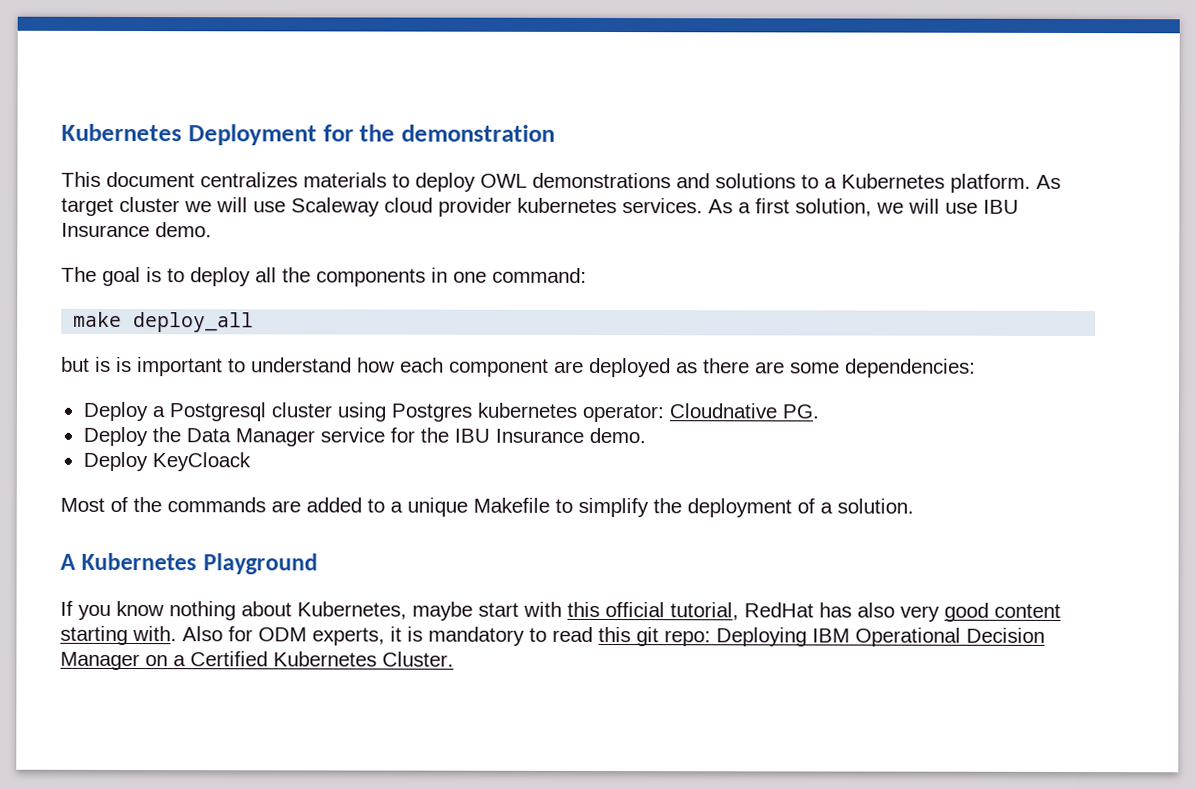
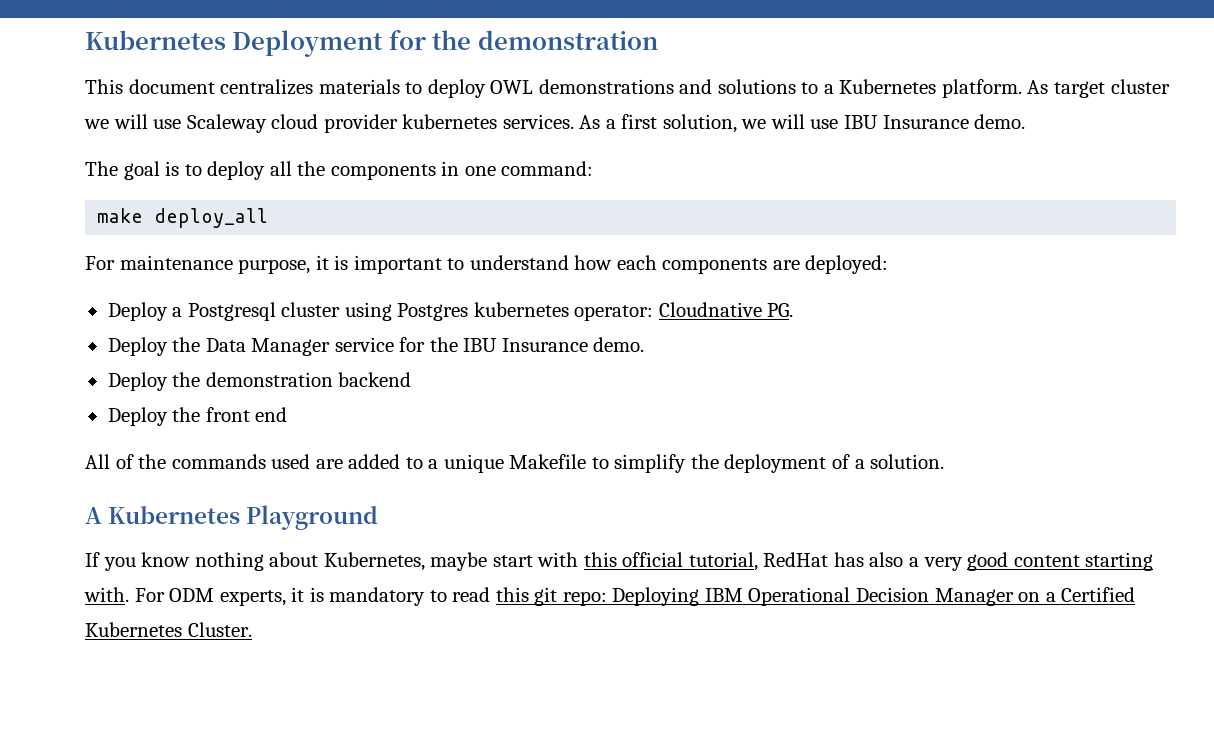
[61,356,111,372] but is -> [85,255,329,274] For maintenance purpose, it
[449,357,976,378] component are deployed as there are some dependencies: -> [662,255,889,274] components are deployed:
[151,452,251,472] [60,497,105,512] KeyCloack // Most -> [172,372,412,387] [107,407,288,426] [85,454,110,469] the demonstration backend // Deploy the front end // All
(266, 505) none -> [271,454,311,469] used
(895, 610) none -> [909,557,920,567] a
[182,626,253,642] Also for -> [134,588,165,602] For

